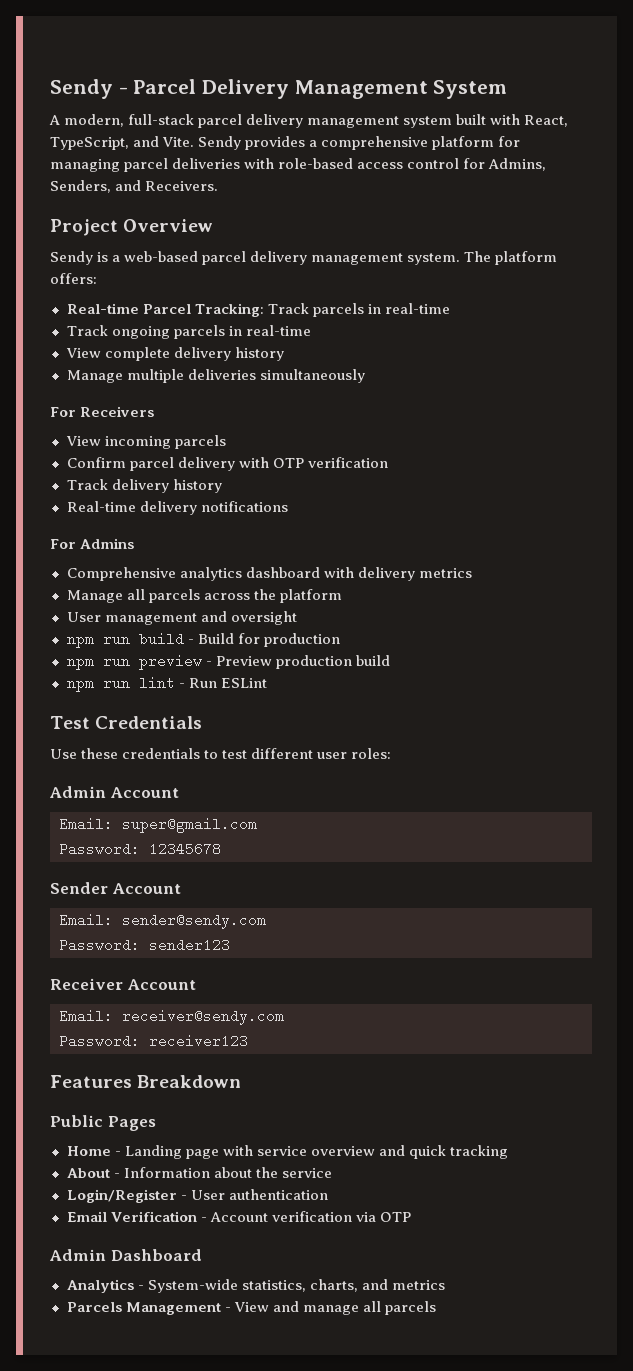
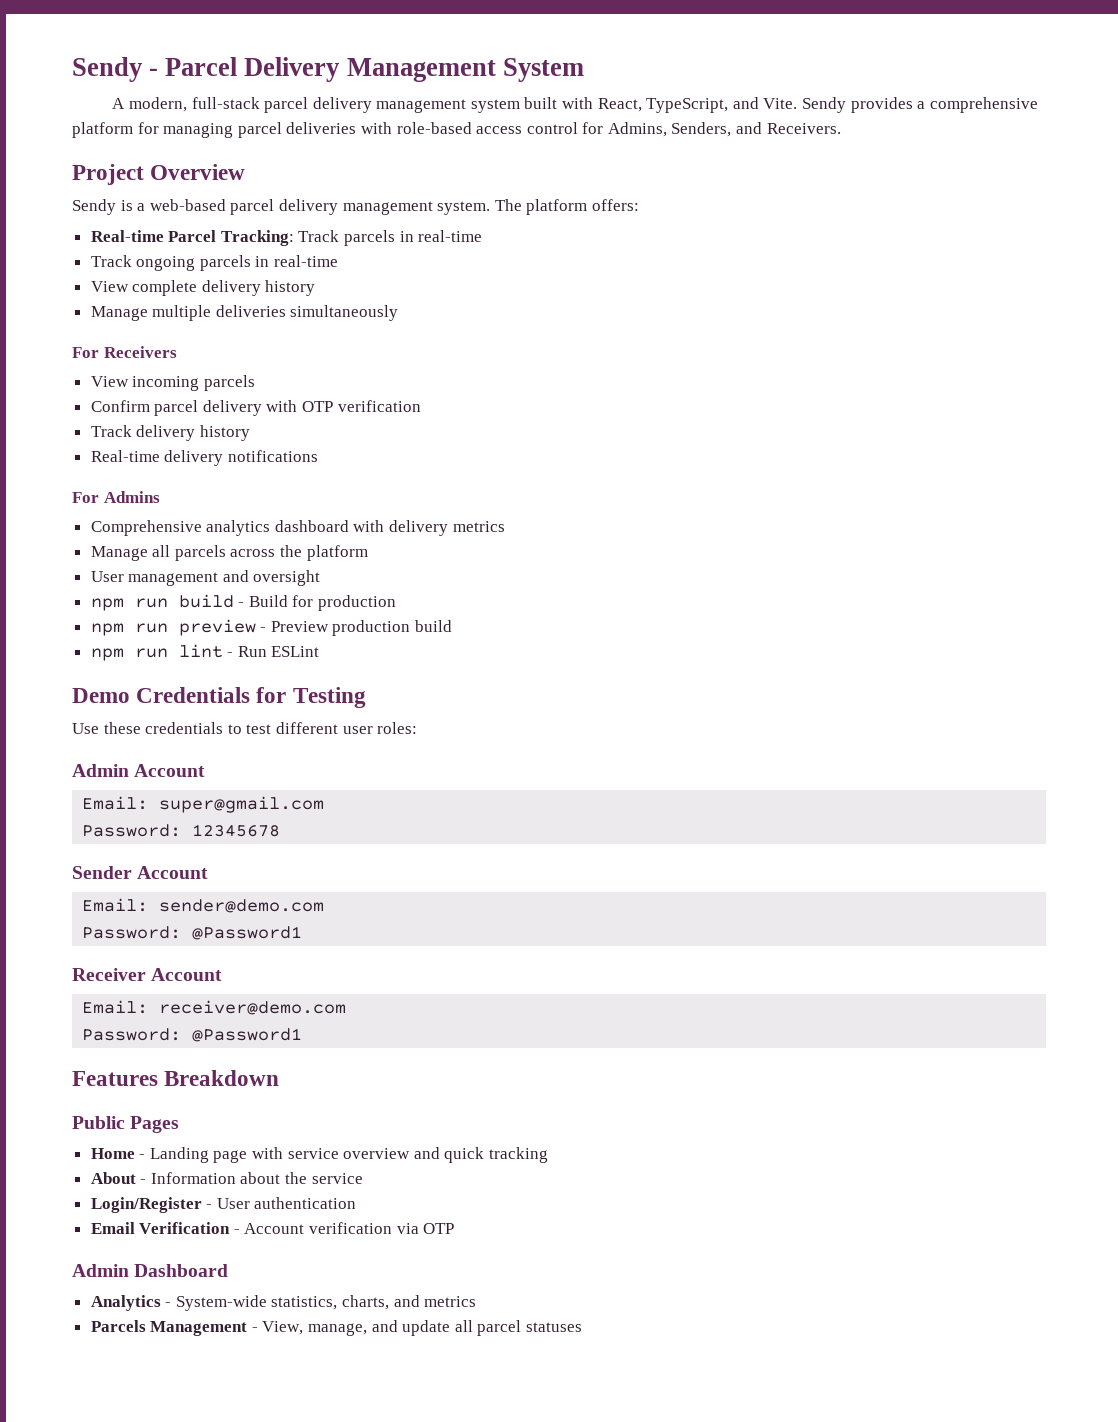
[50,716,90,729] Test -> [72,688,130,703] Demo
(203, 722) none -> [256,687,366,708] for Testing
[122,913,266,929] [59,938,230,952] sender@sendy.com // Password: sender123 -> [159,899,325,913] [82,926,303,940] sender@demo.com // Password: @Password1
[122,1009,284,1025] [59,1034,248,1048] receiver@sendy.com // Password: receiver123 -> [159,1000,347,1015] [82,1028,303,1042] receiver@demo.com // Password: @Password1
[233,1301,436,1315] View and manage all parcels -> [262,1320,583,1336] View, manage, and update all parcel statuses

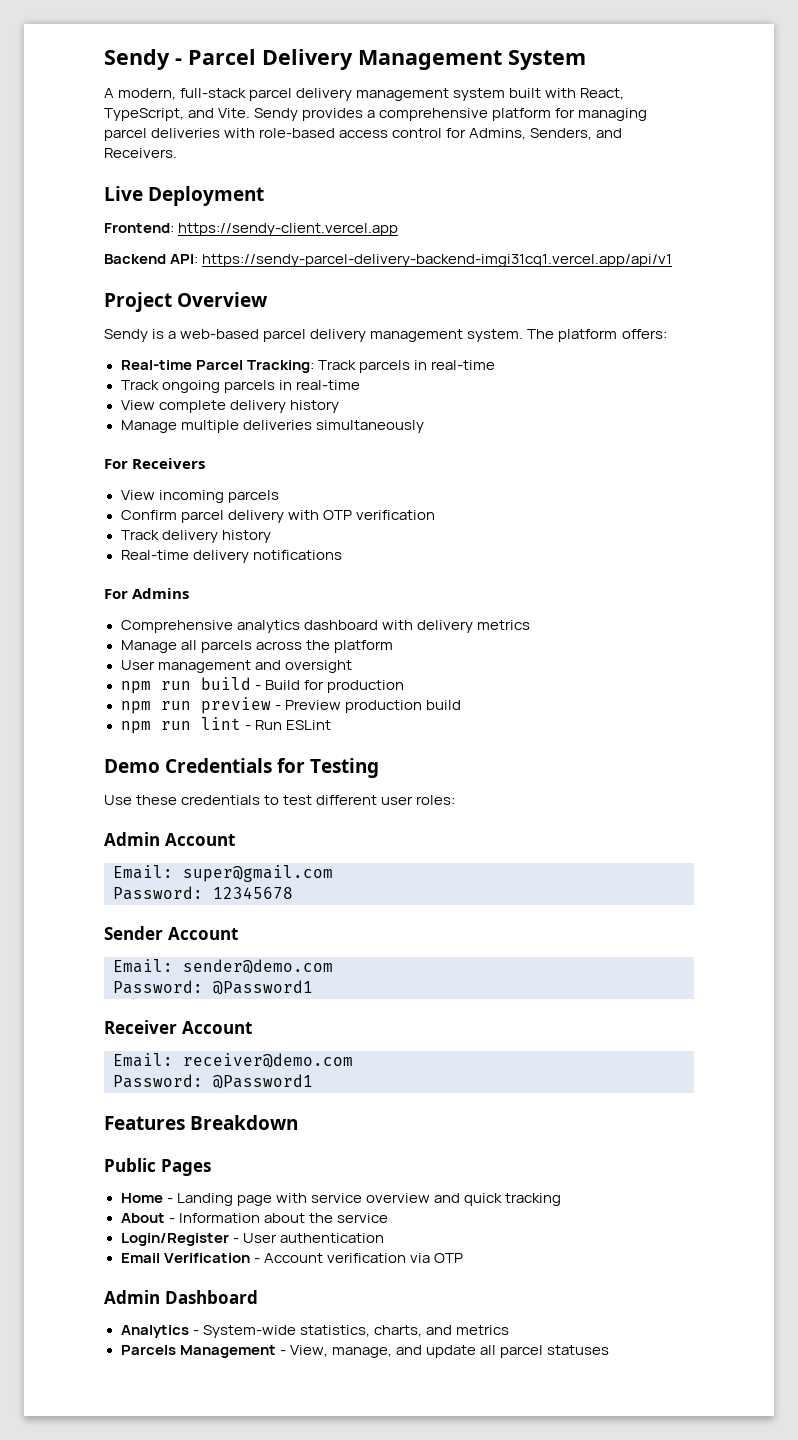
(841, 128) none -> [104,186,265,206] [104,223,399,236] [104,254,673,267] // Live Deployment // Frontend: https://sendy-client.vercel.app // Backend API: https://sendy-parcel-delivery-backend-imgi31cq1.vercel.app/api/v1

